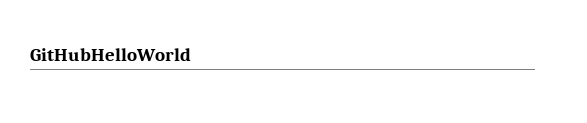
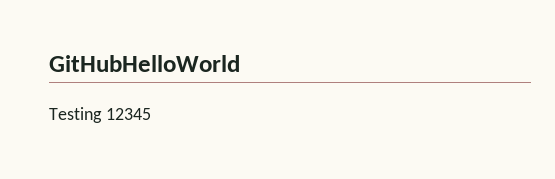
(191, 54) none -> [49,107,151,123] // Testing 12345

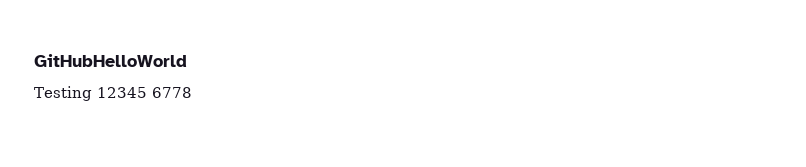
(151, 114) none -> [151,87,192,98] 6778

